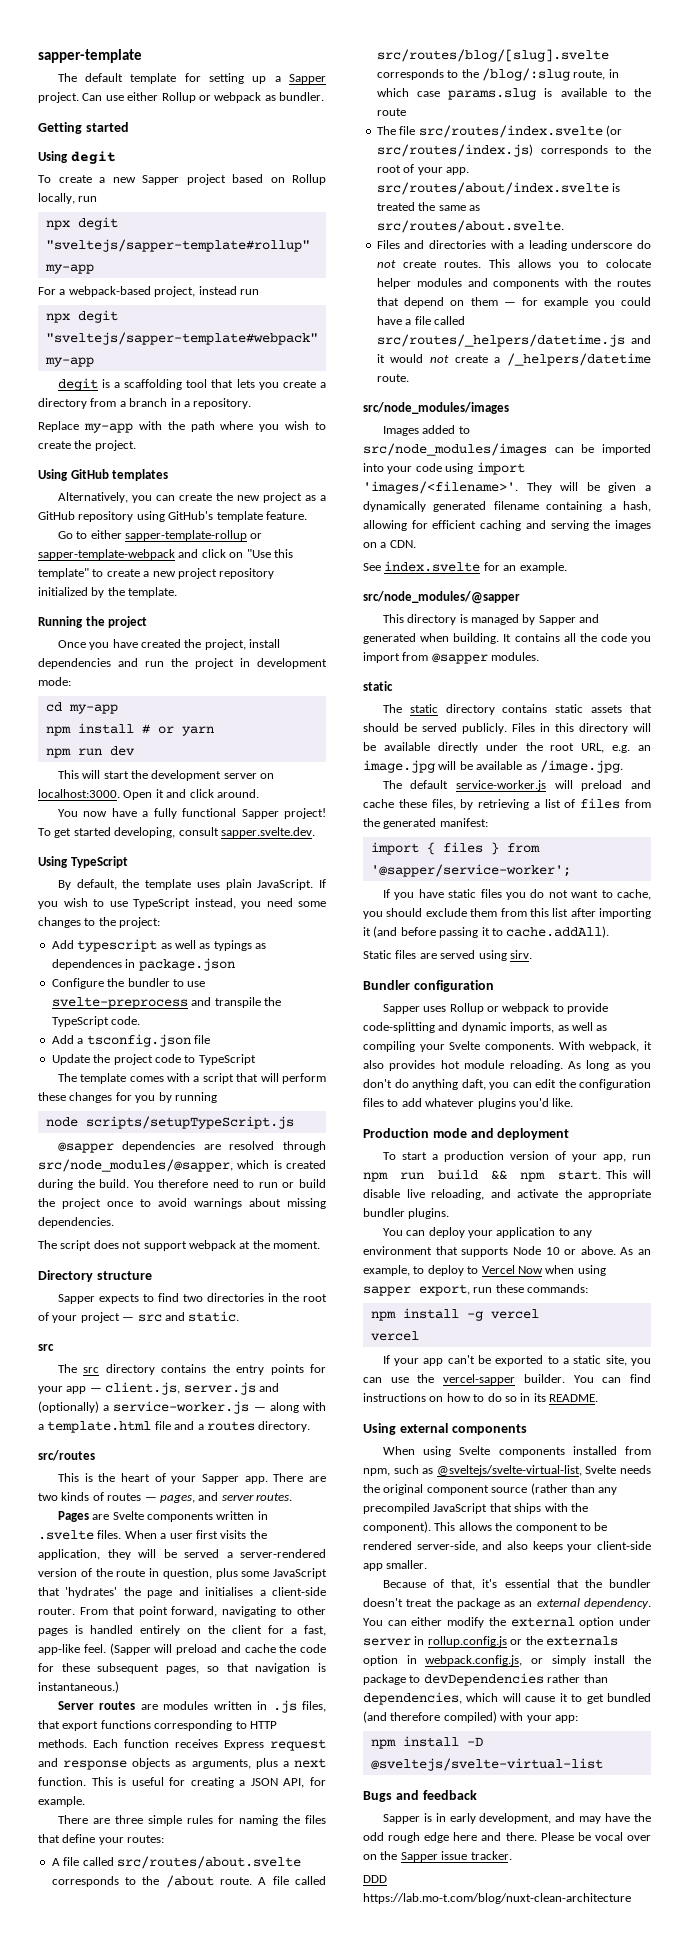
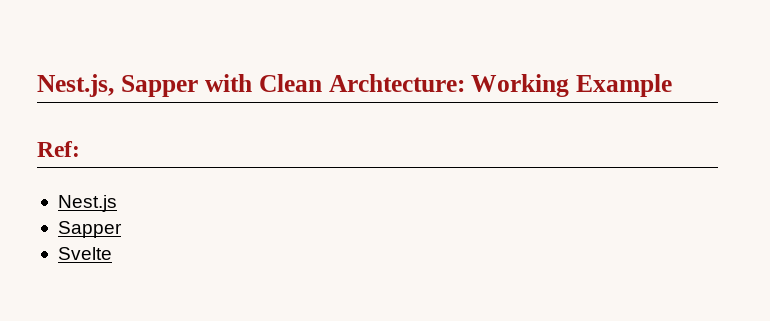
[38,49,142,63] [57,73,326,84] [38,92,324,103] [38,122,129,134] [38,151,116,164] [38,174,326,185] [38,193,98,204] [45,217,118,230] [45,239,310,252] [44,264,94,274] [38,286,259,297] [45,310,118,323] [45,332,318,345] [44,357,94,367] [57,378,326,391] [38,398,252,409] [38,421,326,433] [38,440,136,451] [38,469,169,481] [57,492,326,503] [38,511,307,522] [57,530,263,541] [38,549,293,560] [38,568,275,579] [38,587,178,598] [38,616,148,628] [57,639,281,650] [38,658,327,669] [38,677,71,686] [45,702,118,714] [45,723,214,736] [45,746,135,758] [57,770,275,781] [38,789,259,800] [57,808,326,819] [38,827,315,838] [38,856,128,868] [57,879,326,890] [38,898,326,909] [38,917,161,928] [51,939,266,952] [51,958,235,971] [51,978,206,989] [51,997,281,1009] [51,1016,141,1027] [51,1034,210,1047] [51,1054,256,1065] [57,1073,326,1084] [38,1092,217,1103] [45,1116,294,1129] [57,1141,326,1153] [38,1159,326,1172] [38,1179,326,1190] [38,1198,326,1209] [38,1217,114,1228] [38,1240,320,1251] [38,1270,152,1282] [57,1293,327,1304] [38,1311,240,1323] [38,1344,54,1351] [57,1364,327,1375] [38,1382,279,1395] [38,1401,326,1414] [38,1421,311,1433] [38,1450,95,1461] [57,1473,326,1484] [38,1492,292,1503] [57,1511,268,1522] [38,1530,267,1540] [38,1549,326,1560] [38,1568,327,1579] [38,1587,326,1598] [38,1606,326,1617] [38,1625,326,1636] [38,1643,326,1655] [38,1663,327,1674] [38,1681,119,1693] [57,1700,327,1713] [38,1720,277,1731] [38,1739,326,1751] [38,1758,326,1770] [38,1777,326,1788] [38,1796,85,1807] [57,1815,326,1826] [38,1834,165,1845] [51,1856,301,1869] [51,1875,327,1888] [376,49,609,62] [376,68,619,81] [376,88,651,100] [376,108,406,116] [376,125,622,138] [376,144,651,157] [376,164,469,175] [376,182,621,195] [376,202,480,211] [376,220,564,233] [376,240,651,251] [376,259,651,270] [376,278,651,289] [376,297,651,308] [376,316,465,325] [376,334,651,347] [376,353,651,366] [376,374,409,382] [363,402,509,414] [382,425,470,436] [363,443,651,456] [363,462,525,475] [363,481,651,494] [363,501,651,512] [363,520,651,531] [363,540,416,548] [363,561,567,573] [363,591,520,604] [382,614,600,625] [363,633,651,644] [363,652,540,664] [363,681,393,691] [382,704,652,715] [363,723,651,734] [363,742,651,753] [363,760,623,773] [382,780,651,791] [363,798,651,810] [363,818,488,829] [370,842,540,855] [370,864,571,877] [382,889,651,900] [363,908,651,919] [363,926,610,938] [363,950,532,961] [363,980,494,992] [382,1003,609,1014] [363,1022,608,1033] [363,1041,652,1052] [363,1060,651,1071] [363,1079,651,1090] [363,1098,574,1109] [363,1128,570,1140] [382,1151,651,1162] [363,1169,651,1182] [363,1189,651,1200] [363,1208,450,1219] [382,1227,593,1238] [363,1246,651,1257] [363,1265,606,1276] [363,1284,589,1296] [370,1308,539,1321] [370,1331,419,1341] [382,1355,651,1366] [363,1374,651,1385] [363,1393,598,1402] [363,1423,527,1435] [382,1446,651,1457] [363,1465,651,1476] [363,1483,618,1495] [363,1503,588,1514] [363,1521,608,1533] [363,1541,651,1552] [363,1560,428,1571] [382,1579,651,1590] [363,1598,651,1609] [363,1617,651,1628] [363,1636,618,1647] [363,1655,651,1666] [363,1673,608,1686] [363,1692,651,1705] [363,1711,578,1723] [370,1736,483,1749] [370,1758,603,1771] [363,1790,477,1802] [382,1813,651,1824] [363,1832,651,1843] [363,1851,512,1862] [363,1875,387,1883] [363,1893,631,1904] sapper-template // The default template for setting up a Sapper project. Can use either Rollup or webpack as bundler. // Getting started // Using degit // To create a new Sapper project based on Rollup locally, run // npx degit "sveltejs/sapper-template#rollup" my-app // For a webpack-based project, instead run // npx degit "sveltejs/sapper-template#webpack" my-app // degit is a scaffolding tool that lets you create a directory from a branch in a repository. // Replace my-app with the path where you wish to create the project. // Using GitHub templates // Alternatively, you can create the new project as a GitHub repository using GitHub's template feature. // Go to either sapper-template-rollup or sapper-template-webpack and click on "Use this template" to create a new project repository initialized by the template. // Running the project // Once you have created the project, install dependencies and run the project in development mode: // cd my-app // npm install # or yarn // npm run dev // This will start the development server on localhost:3000. Open it and click around. // You now have a fully functional Sapper project! To get started developing, consult sapper.svelte.dev. // Using TypeScript // By default, the template uses plain JavaScript. If you wish to use TypeScript instead, you need some changes to the project: // Add typescript as well as typings as dependences in package.json // Configure the bundler to use svelte-preprocess and transpile the TypeScript code. // Add a tsconfig.json file // Update the project code to TypeScript // The template comes with a script that will perform these changes for you by running // node scripts/setupTypeScript.js // @sapper dependencies are resolved through src/node_modules/@sapper, which is created during the build. You therefore need to run or build the project once to avoid warnings about missing dependencies. // The script does not support webpack at the moment. // Directory structure // Sapper expects to find two directories in the root of your project — src and static. // src // The src directory contains the entry points for your app — client.js, server.js and (optionally) a service-worker.js — along with a template.html file and a routes directory. // src/routes // This is the heart of your Sapper app. There are two kinds of routes — pages, and server routes. // Pages are Svelte components written in .svelte files. When a user first visits the application, they will be served a server-rendered version of the route in question, plus some JavaScript that 'hydrates' the page and initialises a client-side router. From that point forward, navigating to other pages is handled entirely on the client for a fast, app-like feel. (Sapper will preload and cache the code for these subsequent pages, so that navigation is instantaneous.) // Server routes are modules written in .js files, that export functions corresponding to HTTP methods. Each function receives Express request and response objects as arguments, plus a next function. This is useful for creating a JSON API, for example. // There are three simple rules for naming the files that define your routes: // A file called src/routes/about.svelte corresponds to the /about route. A file called src/routes/blog/[slug].svelte corresponds to the /blog/:slug route, in which case params.slug is available to the route // The file src/routes/index.svelte (or src/routes/index.js) corresponds to the root of your app. src/routes/about/index.svelte is treated the same as src/routes/about.svelte. // Files and directories with a leading underscore do not create routes. This allows you to colocate helper modules and components with the routes that depend on them — for example you could have a file called src/routes/_helpers/datetime.js and it would not create a /_helpers/datetime route. // src/node_modules/images // Images added to src/node_modules/images can be imported into your code using import 'images/<filename>'. They will be given a dynamically generated filename containing a hash, allowing for efficient caching and serving the images on a CDN. // See index.svelte for an example. // src/node_modules/@sapper // This directory is managed by Sapper and generated when building. It contains all the code you import from @sapper modules. // static // The static directory contains static assets that should be served publicly. Files in this directory will be available directly under the root URL, e.g. an image.jpg will be available as /image.jpg. // The default service-worker.js will preload and cache these files, by retrieving a list of files from the generated manifest: // import { files } from '@sapper/service-worker'; // If you have static files you do not want to cache, you should exclude them from this list after importing it (and before passing it to cache.addAll). // Static files are served using sirv. // Bundler configuration // Sapper uses Rollup or webpack to provide code-splitting and dynamic imports, as well as compiling your Svelte components. With webpack, it also provides hot module reloading. As long as you don't do anything daft, you can edit the configuration files to add whatever plugins you'd like. // Production mode and deployment // To start a production version of your app, run npm run build && npm start. This will disable live reloading, and activate the appropriate bundler plugins. // You can deploy your application to any environment that supports Node 10 or above. As an example, to deploy to Vercel Now when using sapper export, run these commands: // npm install -g vercel // vercel // If your app can't be exported to a static site, you can use the vercel-sapper builder. You can find instructions on how to do so in its README. // Using external components // When using Svelte components installed from npm, such as @sveltejs/svelte-virtual-list, Svelte needs the original component source (rather than any precompiled JavaScript that ships with the component). This allows the component to be rendered server-side, and also keeps your client-side app smaller. // Because of that, it's essential that the bundler doesn't treat the package as an external dependency. You can either modify the external option under server in rollup.config.js or the externals option in webpack.config.js, or simply install the package to devDependencies rather than dependencies, which will cause it to get bundled (and therefore compiled) with your app: // npm install -D @sveltejs/svelte-virtual-list // Bugs and feedback // Sapper is in early development, and may have the odd rough edge here and there. Please be vocal over on the Sapper issue tracker. // DDD https://lab.mo-t.com/blog/nuxt-clean-architecture -> [37,74,673,97] [37,141,80,157] [57,195,117,212] [57,221,122,238] [57,247,112,260] Nest.js, Sapper with Clean Archtecture: Working Example // Ref: // Nest.js // Sapper // Svelte

